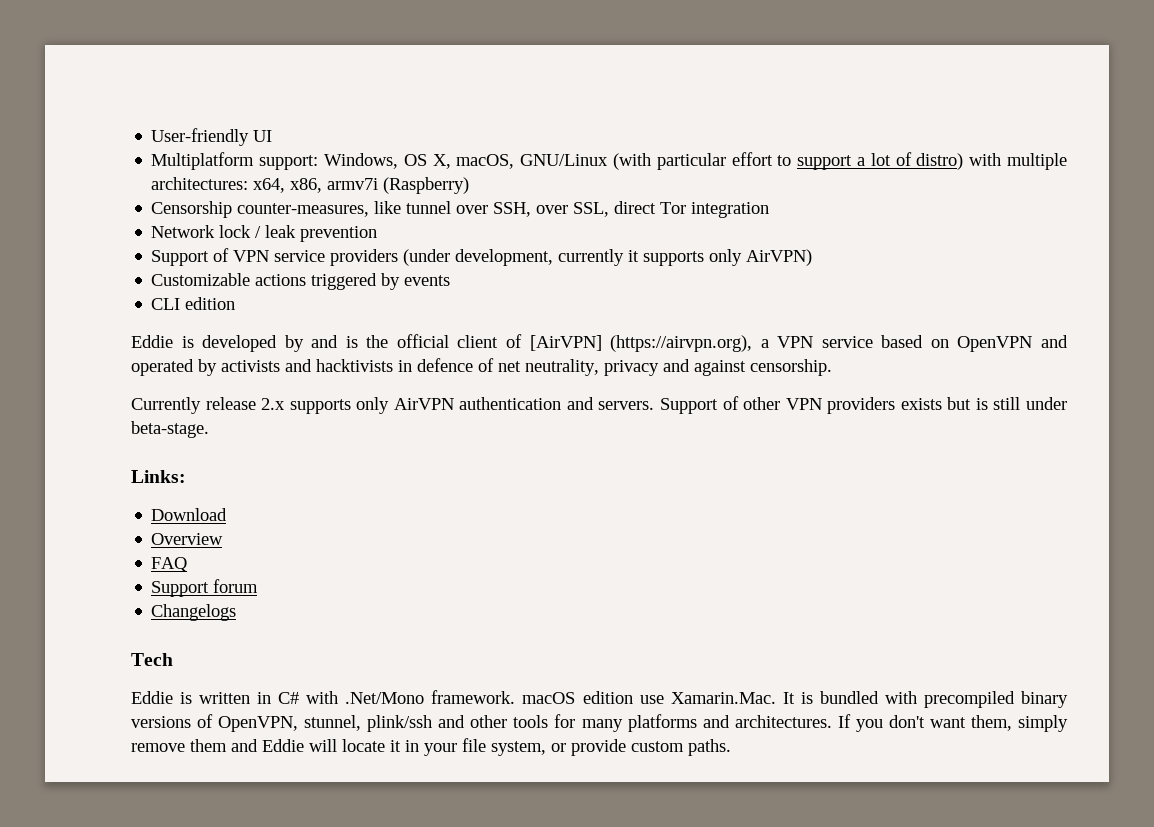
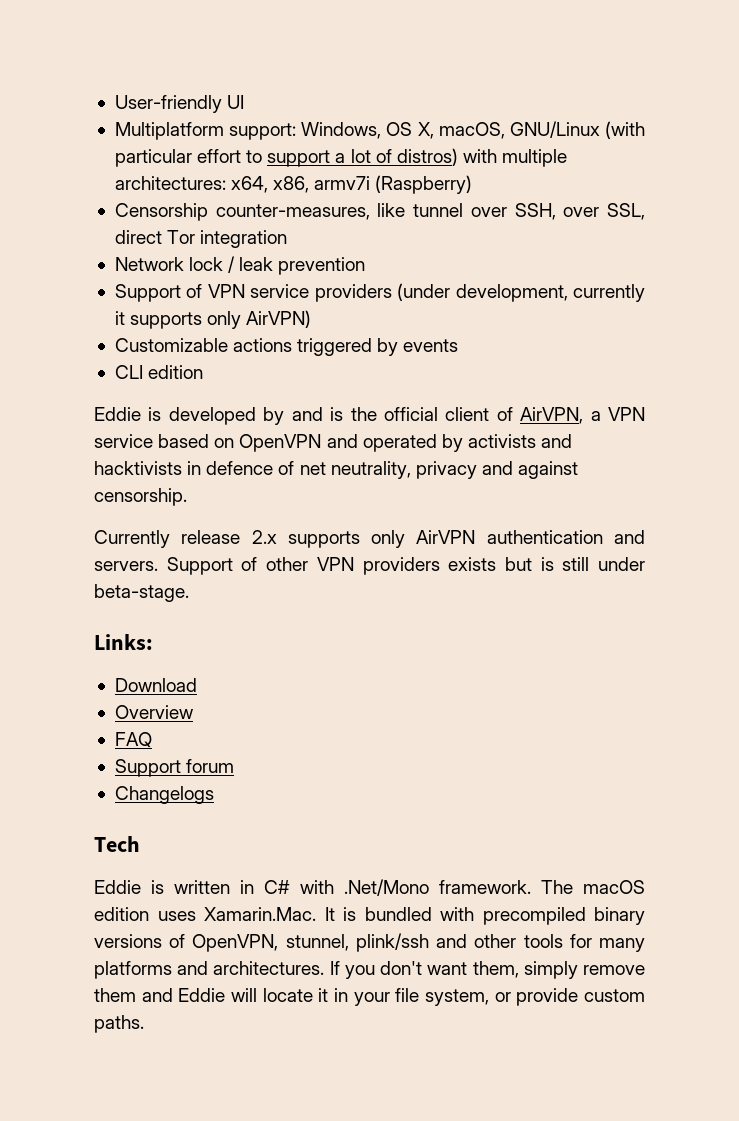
[916,153,964,170] distro) -> [396,148,458,166] distros)
[529,335,753,352] [AirVPN] (https://airvpn.org), -> [520,407,584,424] AirVPN,
(516, 697) none -> [540,880,573,894] The
[639,695,664,704] use -> [157,911,196,921] uses

